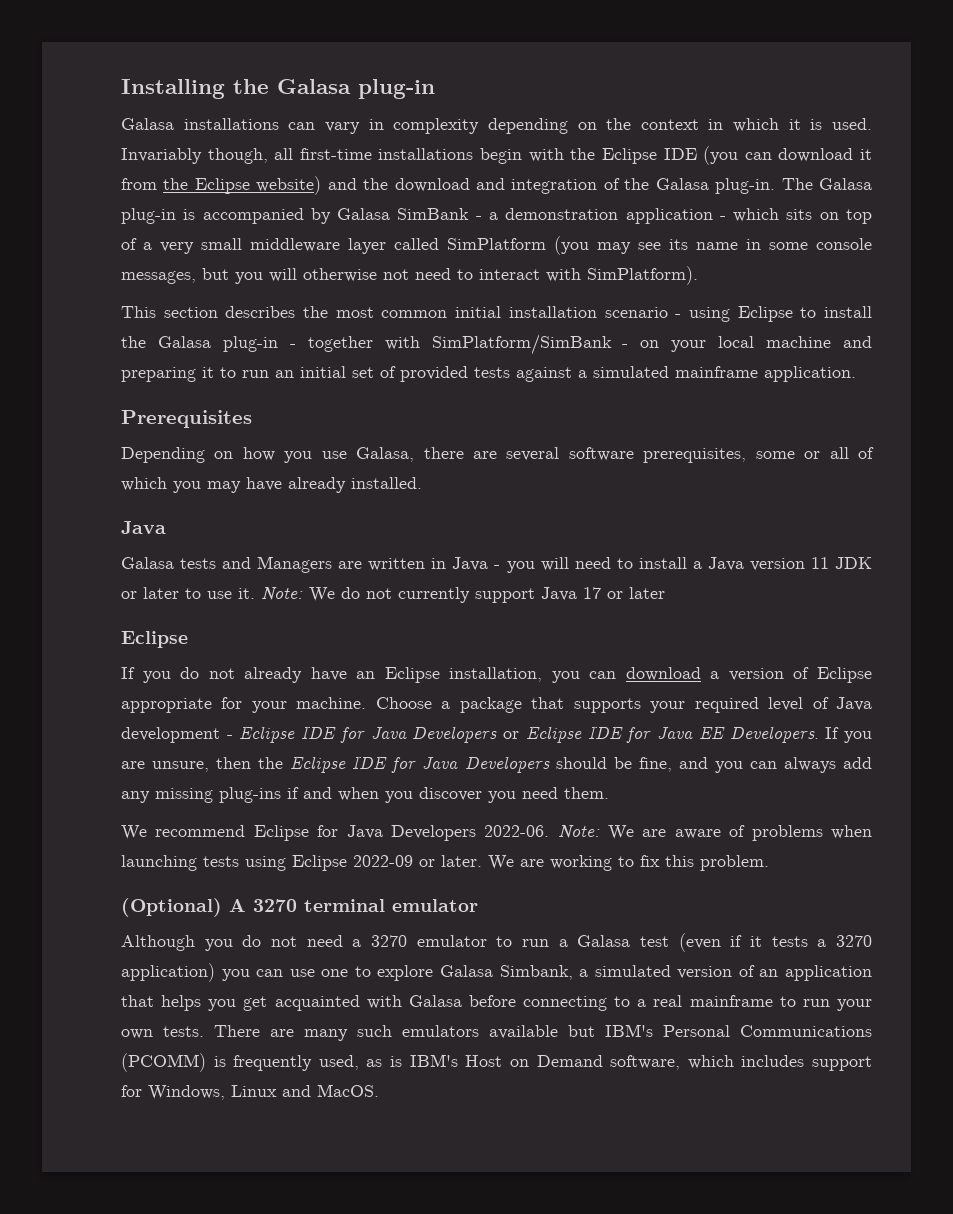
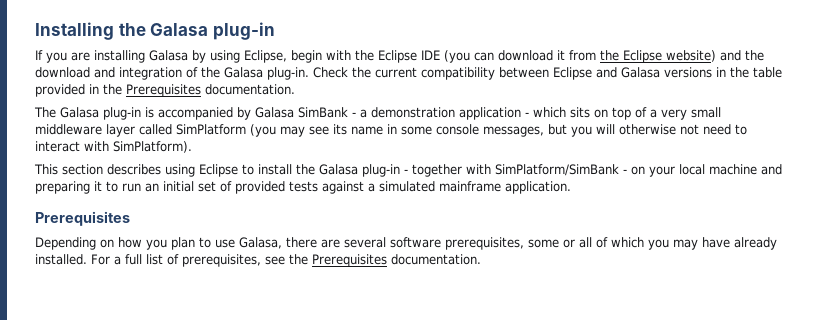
[121,118,872,134] [121,148,474,164] Galasa installations can vary in complexity depending on the context in which it is used. Invariably though, all first-time installations -> [35,50,287,63] If you are installing Galasa by using Eclipse,
(776, 186) none -> [313,67,782,80] [35,84,295,97] Check the current compatibility between Eclipse and Galasa versions in the table provided in the Prerequisites documentation. //
[303,306,682,318] the most common initial installation scenario - -> (161, 169) none
(313, 457) none -> [171,237,211,250] plan to
[121,521,166,534] [121,556,872,573] [121,587,665,603] [121,631,188,648] [121,667,872,683] [121,697,872,713] [121,726,873,743] [121,756,872,773] [121,787,609,803] [121,825,872,841] [121,855,769,871] [121,898,478,917] [121,933,872,952] [121,963,872,982] [121,995,872,1011] [121,1024,872,1041] [121,1053,873,1072] [121,1084,379,1100] // Java // Galasa tests and Managers are written in Java - you will need to install a Java version 11 JDK or later to use it. Note: We do not currently support Java 17 or later // Eclipse // If you do not already have an Eclipse installation, you can download a version of Eclipse appropriate for your machine. Choose a package that supports your required level of Java development - Eclipse IDE for Java Developers or Eclipse IDE for Java EE Developers. If you are unsure, then the Eclipse IDE for Java Developers should be fine, and you can always add any missing plug-ins if and when you discover you need them. // We recommend Eclipse for Java Developers 2022-06. Note: We are aware of problems when launching tests using Eclipse 2022-09 or later. We are working to fix this problem. // (Optional) A 3270 terminal emulator // Although you do not need a 3270 emulator to run a Galasa test (even if it tests a 3270 application) you can use one to explore Galasa Simbank, a simulated version of an application that helps you get acquainted with Galasa before connecting to a real mainframe to run your own tests. There are many such emulators available but IBM's Personal Communications (PCOMM) is frequently used, as is IBM's Host on Demand software, which includes support for Windows, Linux and MacOS. -> [91,254,481,267] For a full list of prerequisites, see the Prerequisites documentation.

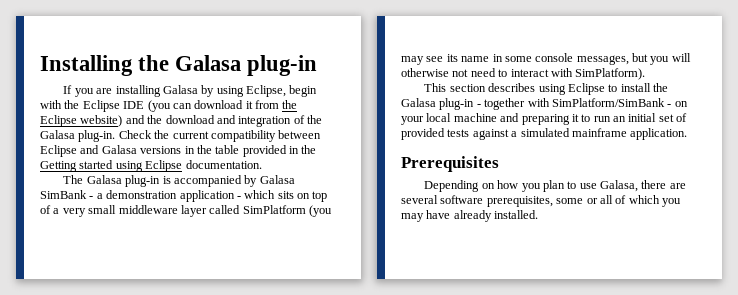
[126,84,201,97] Prerequisites -> [40,160,183,172] Getting started using Eclipse
[91,254,481,267] For a full list of prerequisites, see the Prerequisites documentation. -> (539, 214) none

